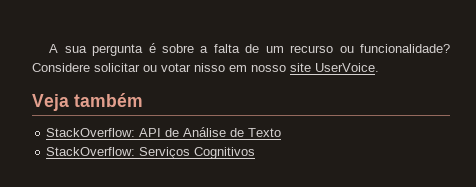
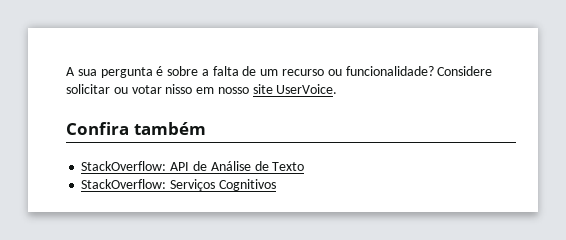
[32,94,69,111] Veja -> [66,122,129,135] Confira

